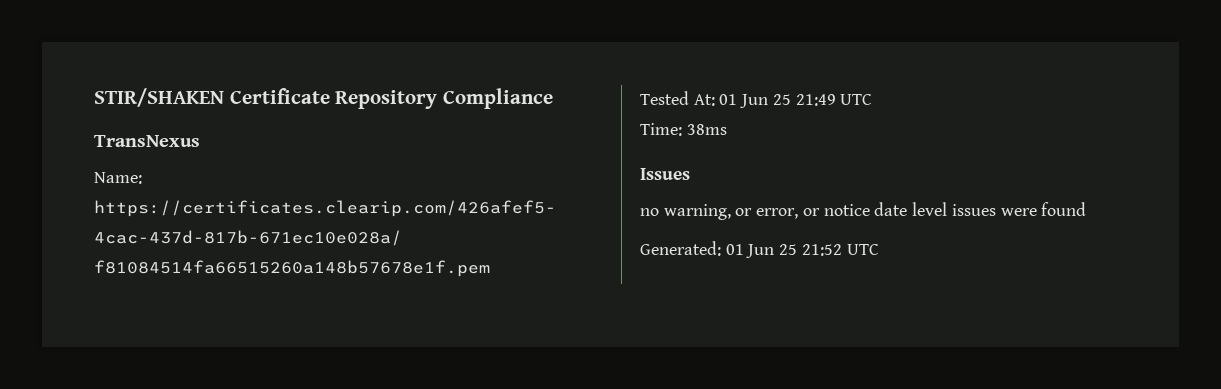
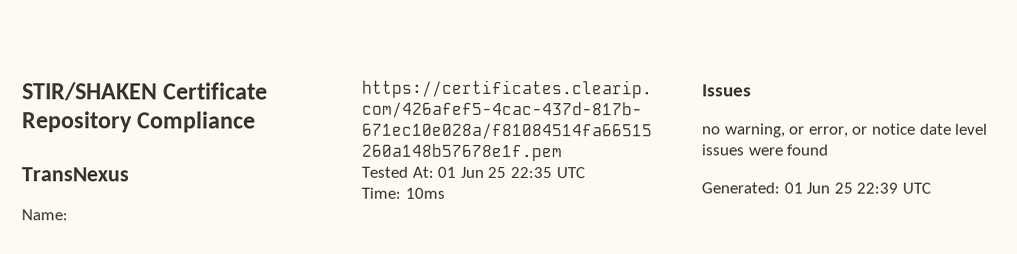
[795,94,836,106] 21:49 -> [509,167,552,179] 22:35
[686,124,727,135] 38ms -> [404,187,445,199] 10ms
[801,244,842,256] 21:52 -> [856,182,899,194] 22:39

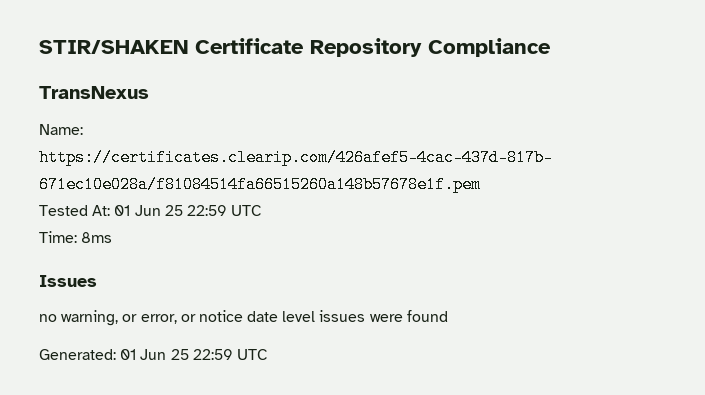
[509,167,552,179] 22:35 -> [186,205,227,216] 22:59
[404,187,445,199] 10ms -> [81,232,113,243] 8ms
[856,182,899,194] 22:39 -> [192,349,233,360] 22:59

